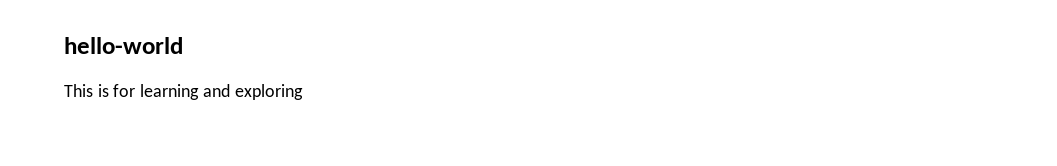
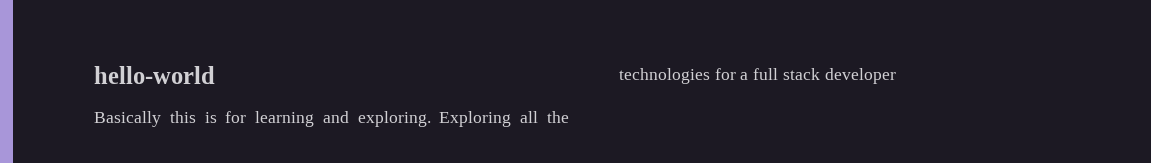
[64,84,93,97] This -> [94,111,196,127] Basically this
[234,84,303,100] exploring -> [357,111,569,127] [619,68,896,84] exploring. Exploring all the technologies for a full stack developer

